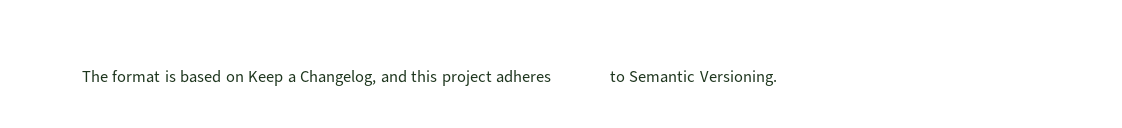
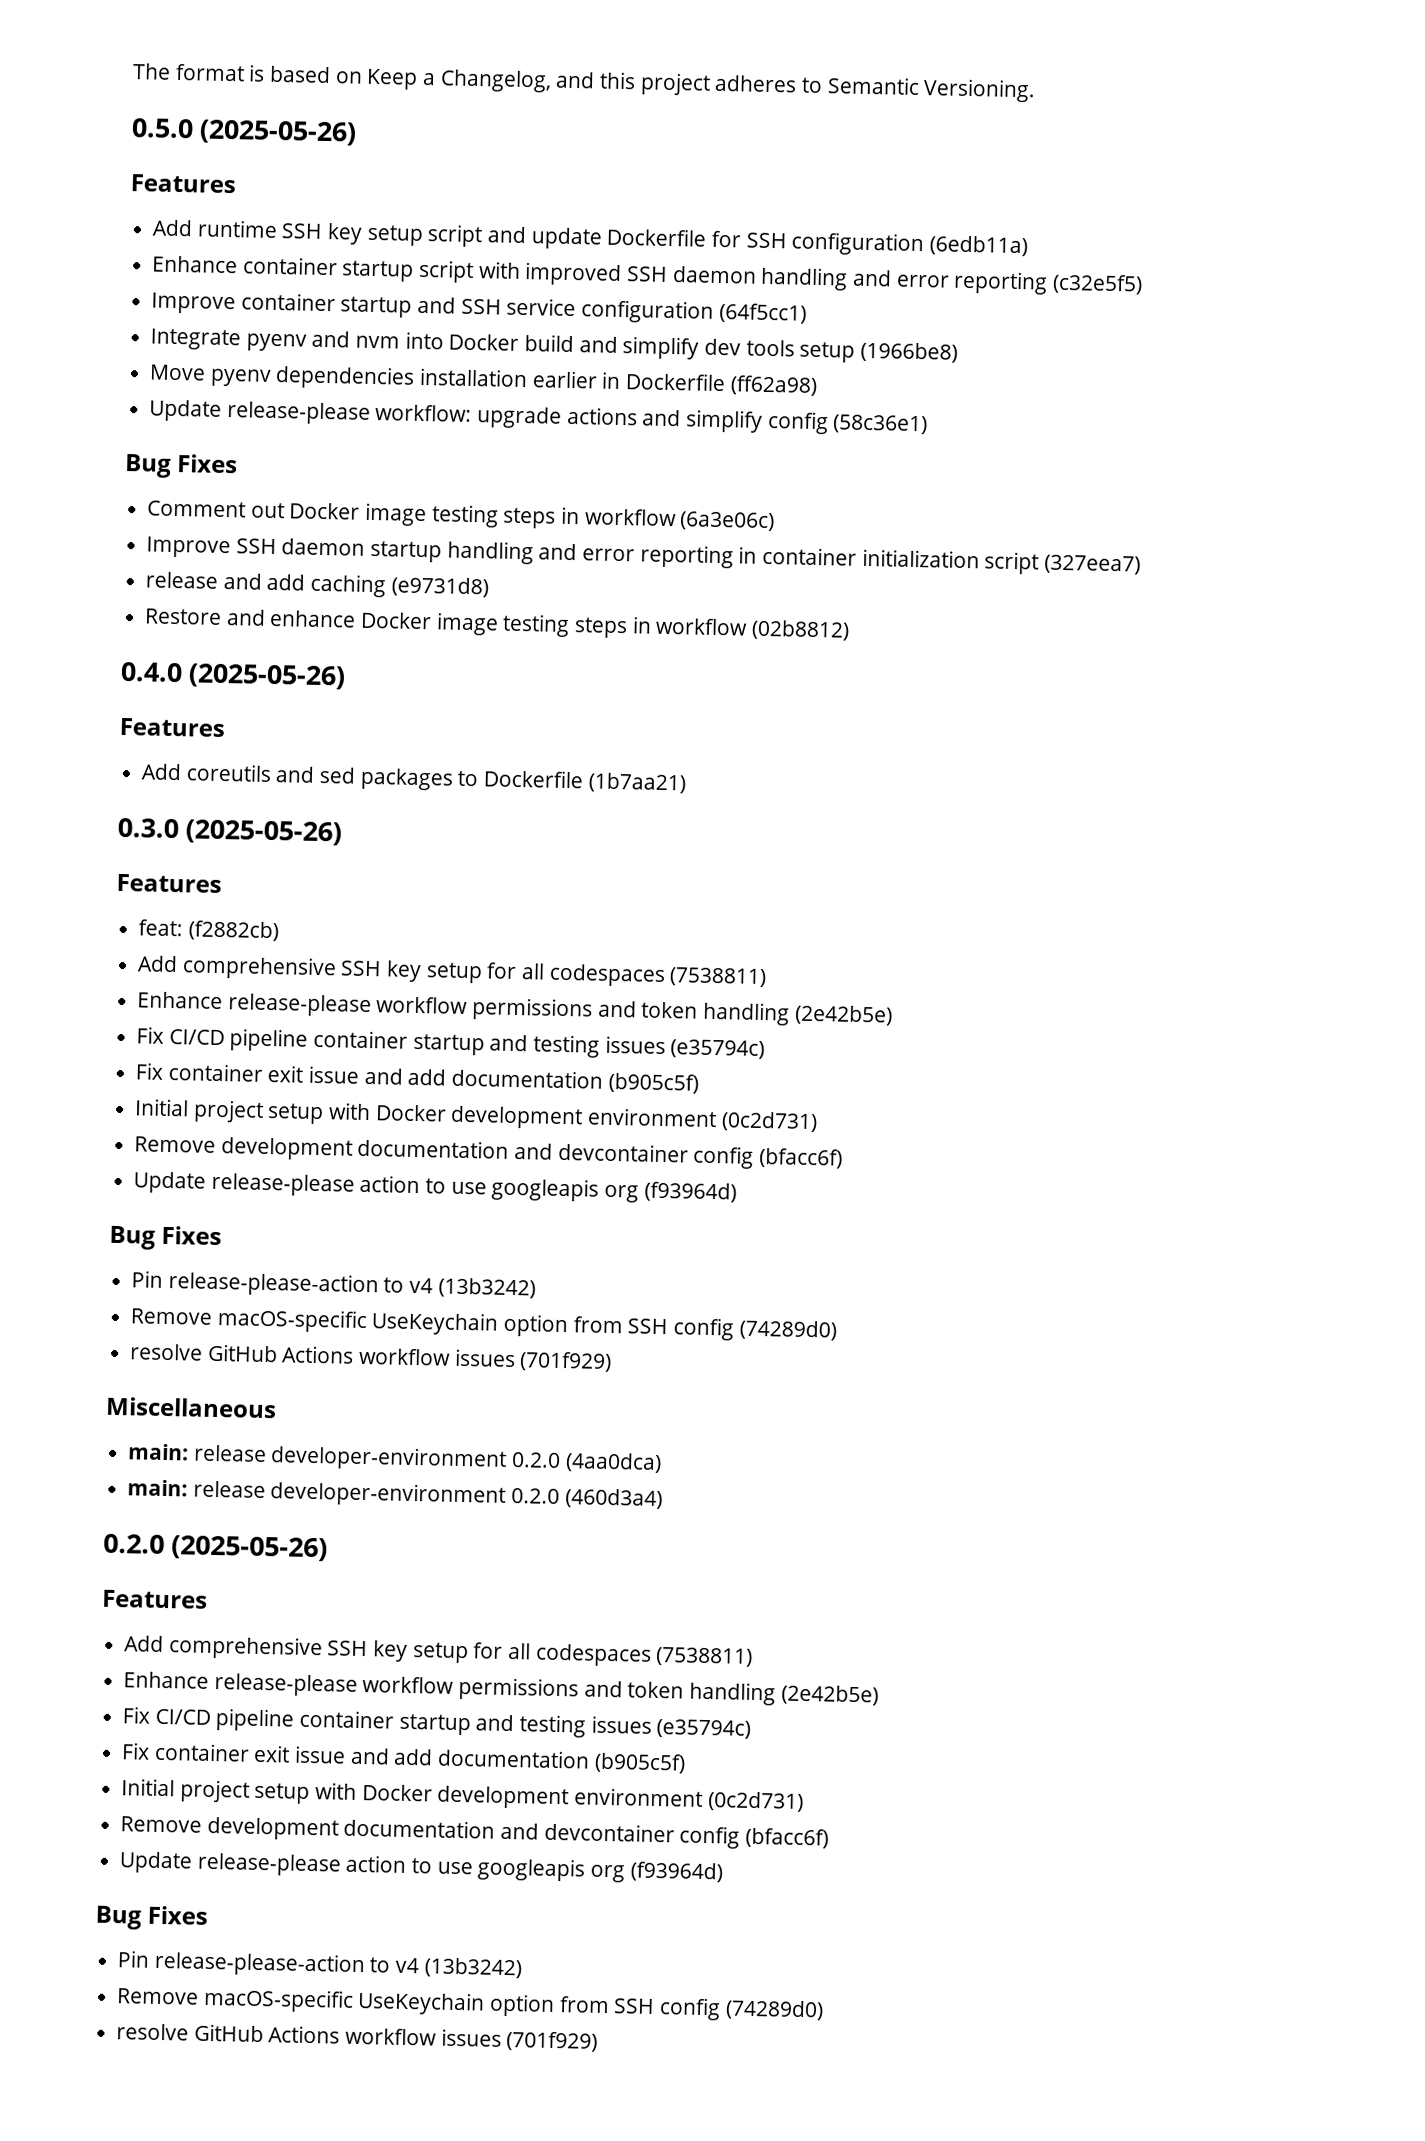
(777, 78) none -> [131,118,358,146] [130,174,237,194] [152,219,1029,257] [152,255,1144,295] [151,292,807,324] [150,328,959,363] [149,364,818,396] [149,399,929,435] [124,453,239,478] [147,500,776,532] [146,536,1142,575] [145,571,489,598] [144,608,851,641] [120,661,347,690] [119,717,225,738] [141,763,686,794] [117,817,343,846] [116,873,222,894] [138,919,279,942] [137,955,768,988] [137,991,893,1026] [136,1026,766,1060] [135,1062,699,1094] [134,1098,818,1133] [134,1136,844,1169] [133,1171,737,1203] [109,1225,223,1250] [131,1270,536,1299] [130,1308,837,1341] [130,1343,613,1373] [105,1396,277,1419] [128,1443,662,1474] [127,1479,663,1510] [103,1533,329,1562] [102,1589,208,1609] [124,1635,754,1667] [123,1671,879,1706] [122,1706,752,1739] [121,1742,686,1774] [121,1778,804,1812] [120,1816,830,1849] [119,1851,723,1883] [95,1905,209,1930] [117,1950,522,1979] [116,1987,824,2021] [116,2023,599,2052] // 0.5.0 (2025-05-26) // Features // Add runtime SSH key setup script and update Dockerfile for SSH configuration (6edb11a) // Enhance container startup script with improved SSH daemon handling and error reporting (c32e5f5) // Improve container startup and SSH service configuration (64f5cc1) // Integrate pyenv and nvm into Docker build and simplify dev tools setup (1966be8) // Move pyenv dependencies installation earlier in Dockerfile (ff62a98) // Update release-please workflow: upgrade actions and simplify config (58c36e1) // Bug Fixes // Comment out Docker image testing steps in workflow (6a3e06c) // Improve SSH daemon startup handling and error reporting in container initialization script (327eea7) // release and add caching (e9731d8) // Restore and enhance Docker image testing steps in workflow (02b8812) // 0.4.0 (2025-05-26) // Features // Add coreutils and sed packages to Dockerfile (1b7aa21) // 0.3.0 (2025-05-26) // Features // feat: (f2882cb) // Add comprehensive SSH key setup for all codespaces (7538811) // Enhance release-please workflow permissions and token handling (2e42b5e) // Fix CI/CD pipeline container startup and testing issues (e35794c) // Fix container exit issue and add documentation (b905c5f) // Initial project setup with Docker development environment (0c2d731) // Remove development documentation and devcontainer config (bfacc6f) // Update release-please action to use googleapis org (f93964d) // Bug Fixes // Pin release-please-action to v4 (13b3242) // Remove macOS-specific UseKeychain option from SSH config (74289d0) // resolve GitHub Actions workflow issues (701f929) // Miscellaneous // main: release developer-environment 0.2.0 (4aa0dca) // main: release developer-environment 0.2.0 (460d3a4) // 0.2.0 (2025-05-26) // Features // Add comprehensive SSH key setup for all codespaces (7538811) // Enhance release-please workflow permissions and token handling (2e42b5e) // Fix CI/CD pipeline container startup and testing issues (e35794c) // Fix container exit issue and add documentation (b905c5f) // Initial project setup with Docker development environment (0c2d731) // Remove development documentation and devcontainer config (bfacc6f) // Update release-please action to use googleapis org (f93964d) // Bug Fixes // Pin release-please-action to v4 (13b3242) // Remove macOS-specific UseKeychain option from SSH config (74289d0) // resolve GitHub Actions workflow issues (701f929)

